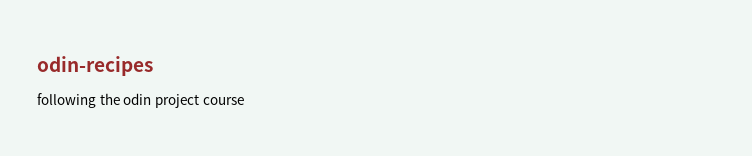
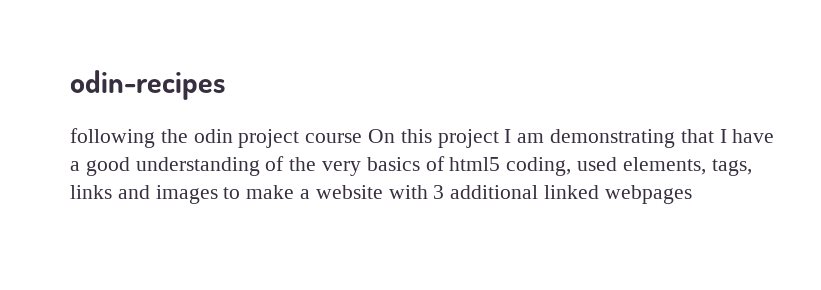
(244, 101) none -> [368,129,775,148] [70,156,752,176] [70,185,692,204] On this project I am demonstrating that I have a good understanding of the very basics of html5 coding, used elements, tags, links and images to make a website with 3 additional linked webpages

